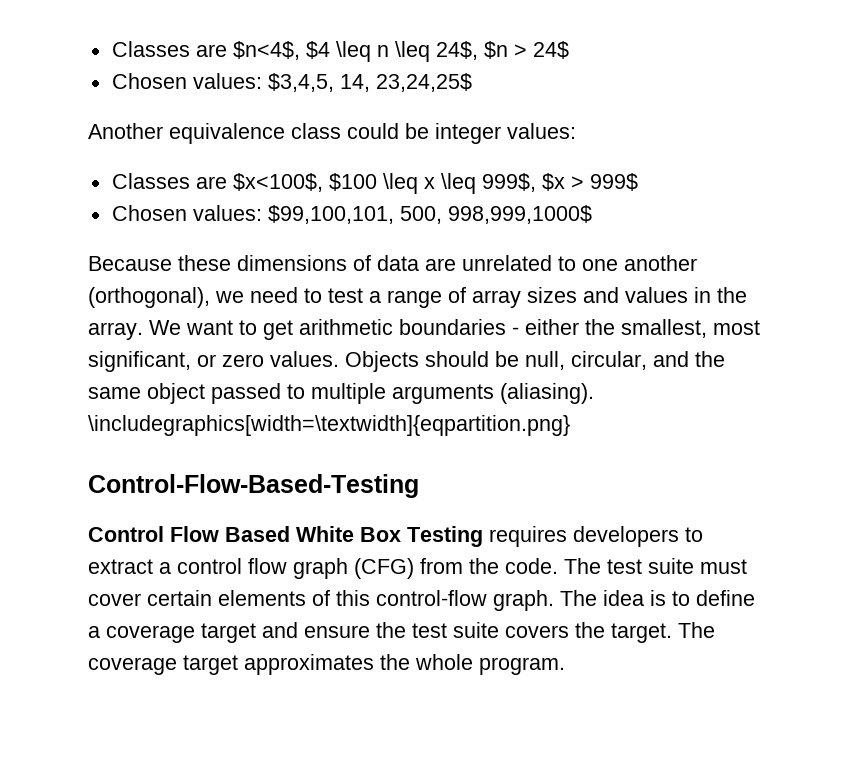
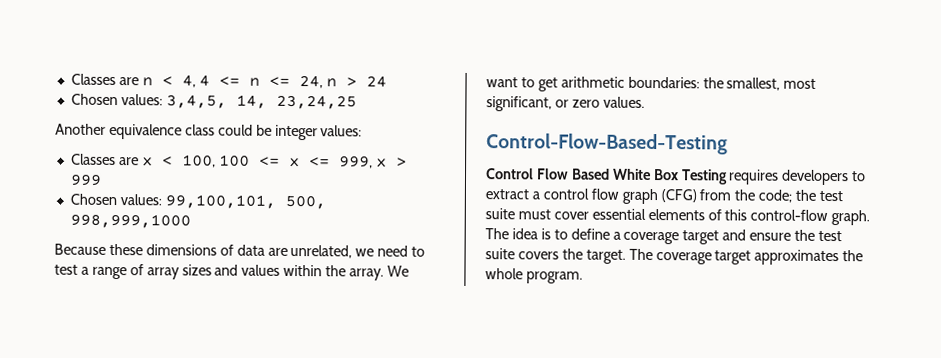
[111,41,569,62] [111,73,472,92] Classes are $n<4$, $4 \leq n \leq 24$, $n > 24$ // Chosen values: $3,4,5, 14, 23,24,25$ -> [70,73,387,89] [70,93,357,110] Classes are n < 4, 4 <= n <= 24, n > 24 // Chosen values: 3,4,5, 14, 23,24,25
[232,173,638,194] [111,205,592,224] $x<100$, $100 \leq x \leq 999$, $x > 999$ // Chosen values: $99,100,101, 500, 998,999,1000$ -> [141,154,407,169] [69,173,102,186] [69,193,326,210] [69,213,191,229] x < 100, 100 <= x <= 999, x > 999 // Chosen values: 99,100,101, 500, 998,999,1000
[462,255,697,271] [88,287,210,308] unrelated to one another (orthogonal), -> [290,244,353,259] unrelated,
[694,287,711,303] in -> [283,264,323,277] within
[399,319,579,335] boundaries - either -> [627,76,700,89] boundaries:
[345,351,725,372] [88,383,594,404] [88,415,570,436] Objects should be null, circular, and the same object passed to multiple arguments (aliasing). \includegraphics[width=\textwidth]{eqpartition.png} -> (645, 102) none
[505,558,601,574] code. The -> [758,189,817,203] code; the
[147,590,212,606] certain -> [591,208,646,220] essential

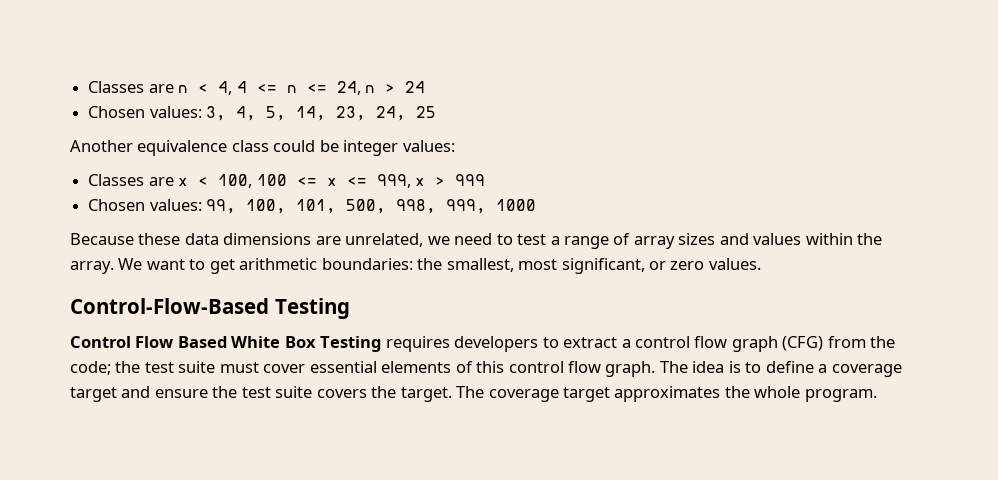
[165,94,357,110] 3,4,5, 14, 23,24,25 -> [206,106,437,121] 3, 4, 5, 14, 23, 24, 25
[164,194,326,210] [69,213,191,229] 99,100,101, 500, 998,999,1000 -> [206,199,537,214] 99, 100, 101, 500, 998, 999, 1000
[145,244,265,256] dimensions of data -> [184,233,312,245] data dimensions
[486,133,728,155] Control-Flow-Based-Testing -> [70,298,350,319] Control-Flow-Based Testing
[750,209,829,222] control-flow -> [508,361,602,373] control flow

